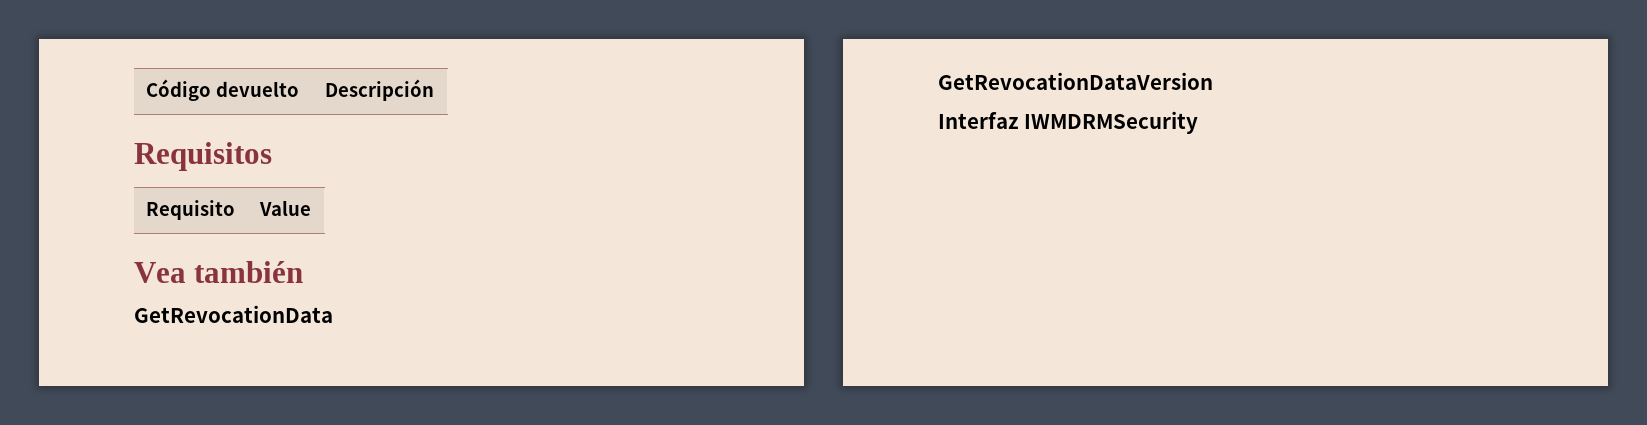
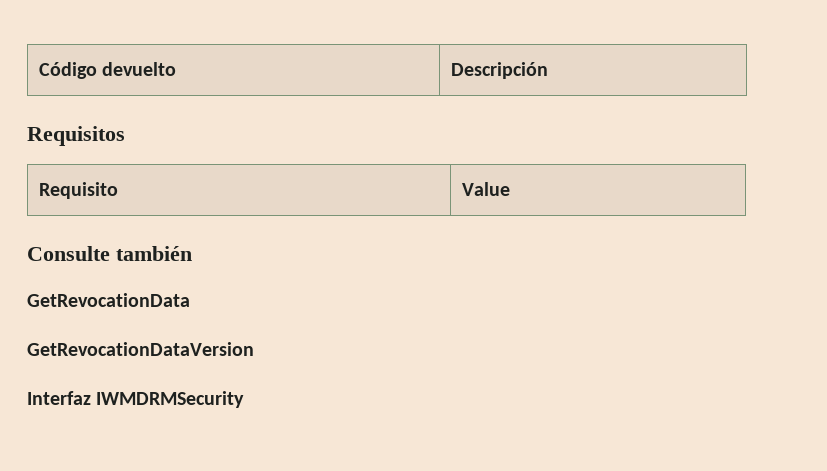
[134,262,186,283] Vea -> [27,246,110,261] Consulte

